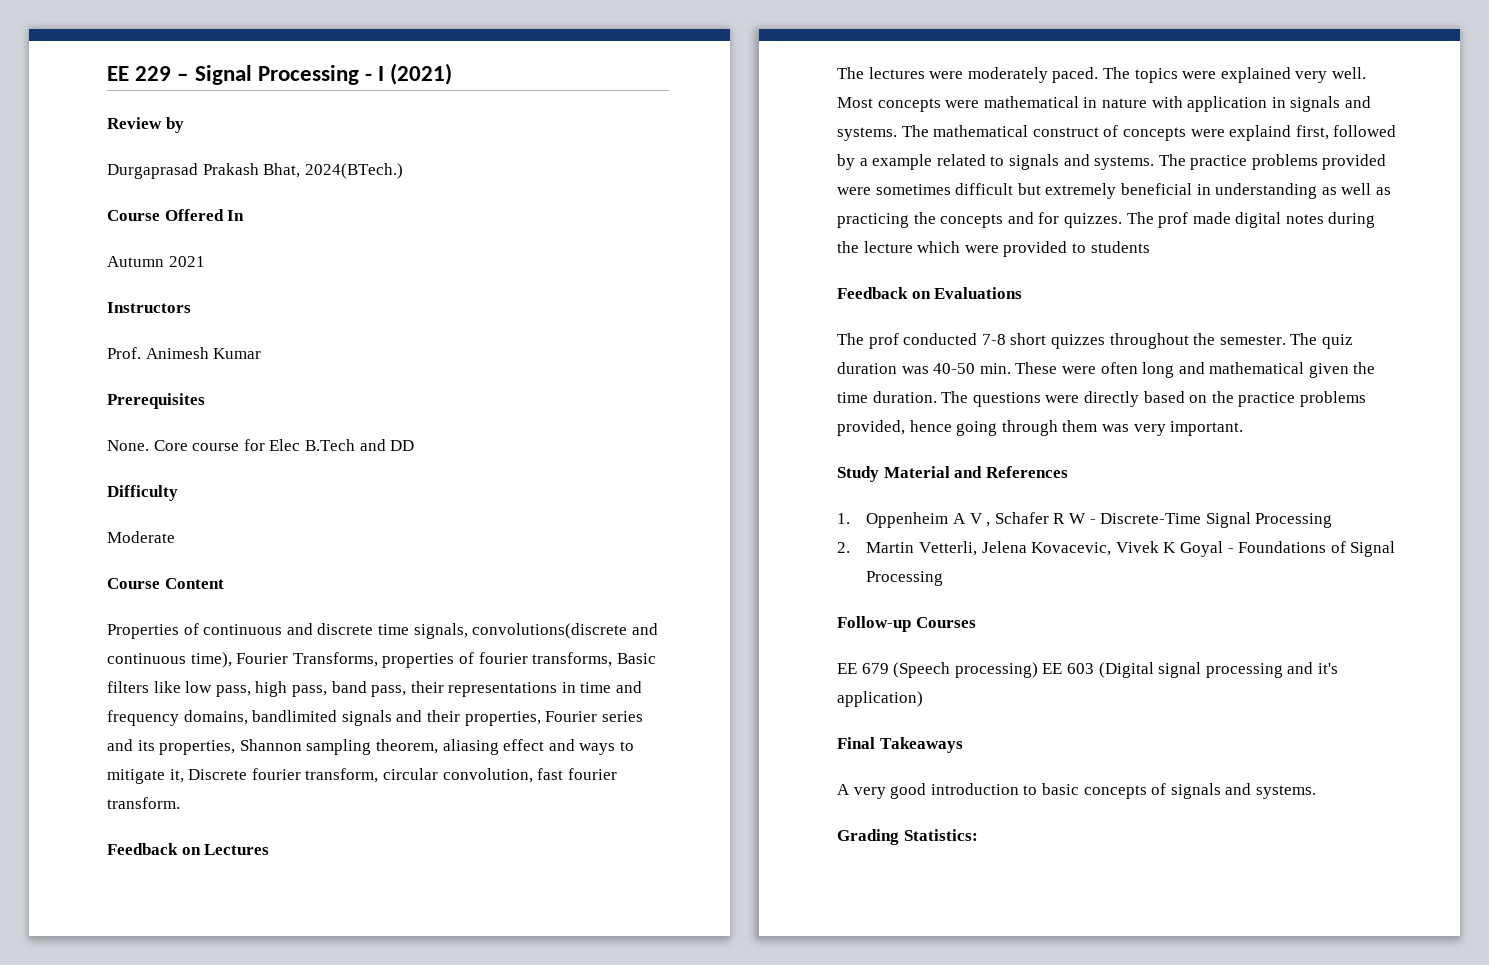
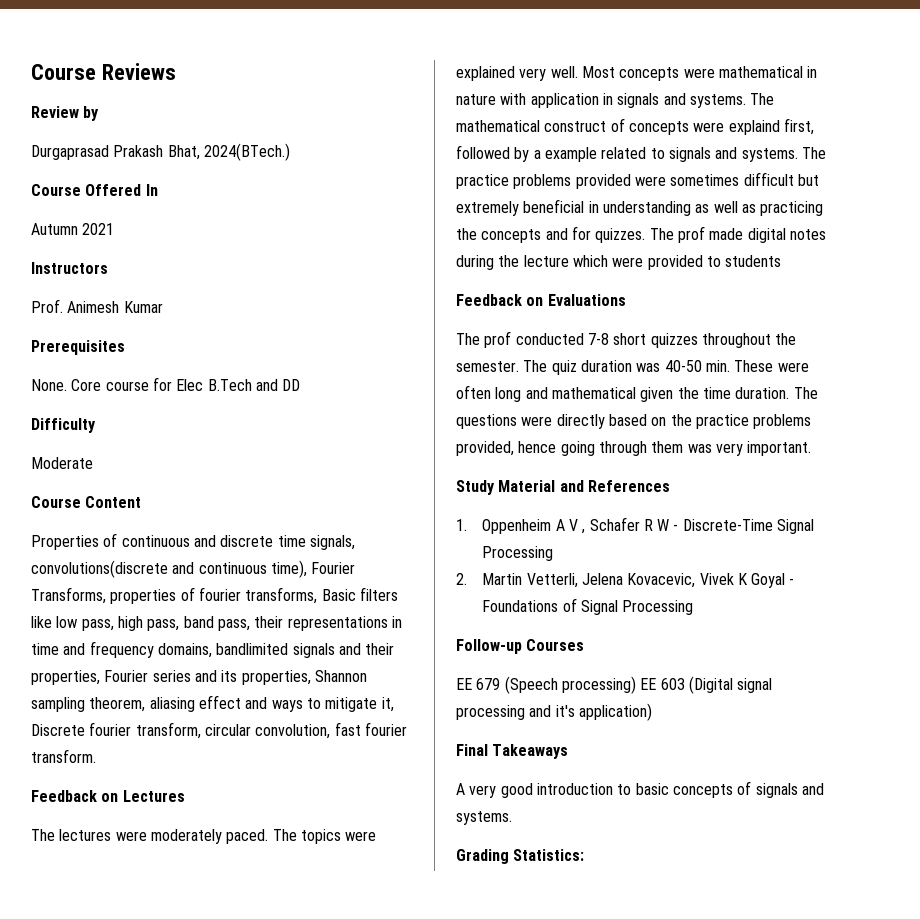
[107,63,453,85] EE 229 – Signal Processing - I (2021) -> [31,63,176,80] Course Reviews

